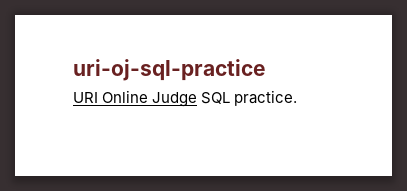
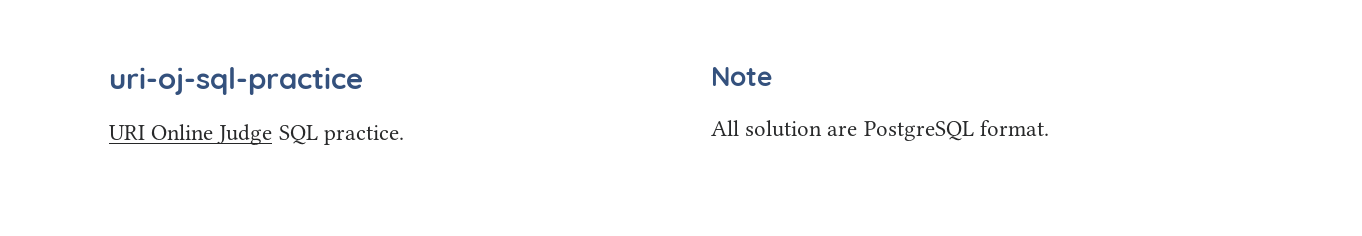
(298, 98) none -> [711,67,772,86] [711,120,1049,141] // Note // All solution are PostgreSQL format.

